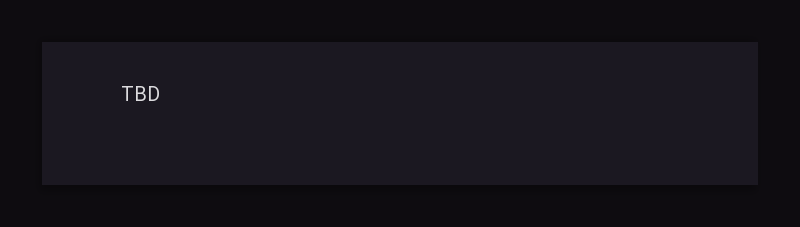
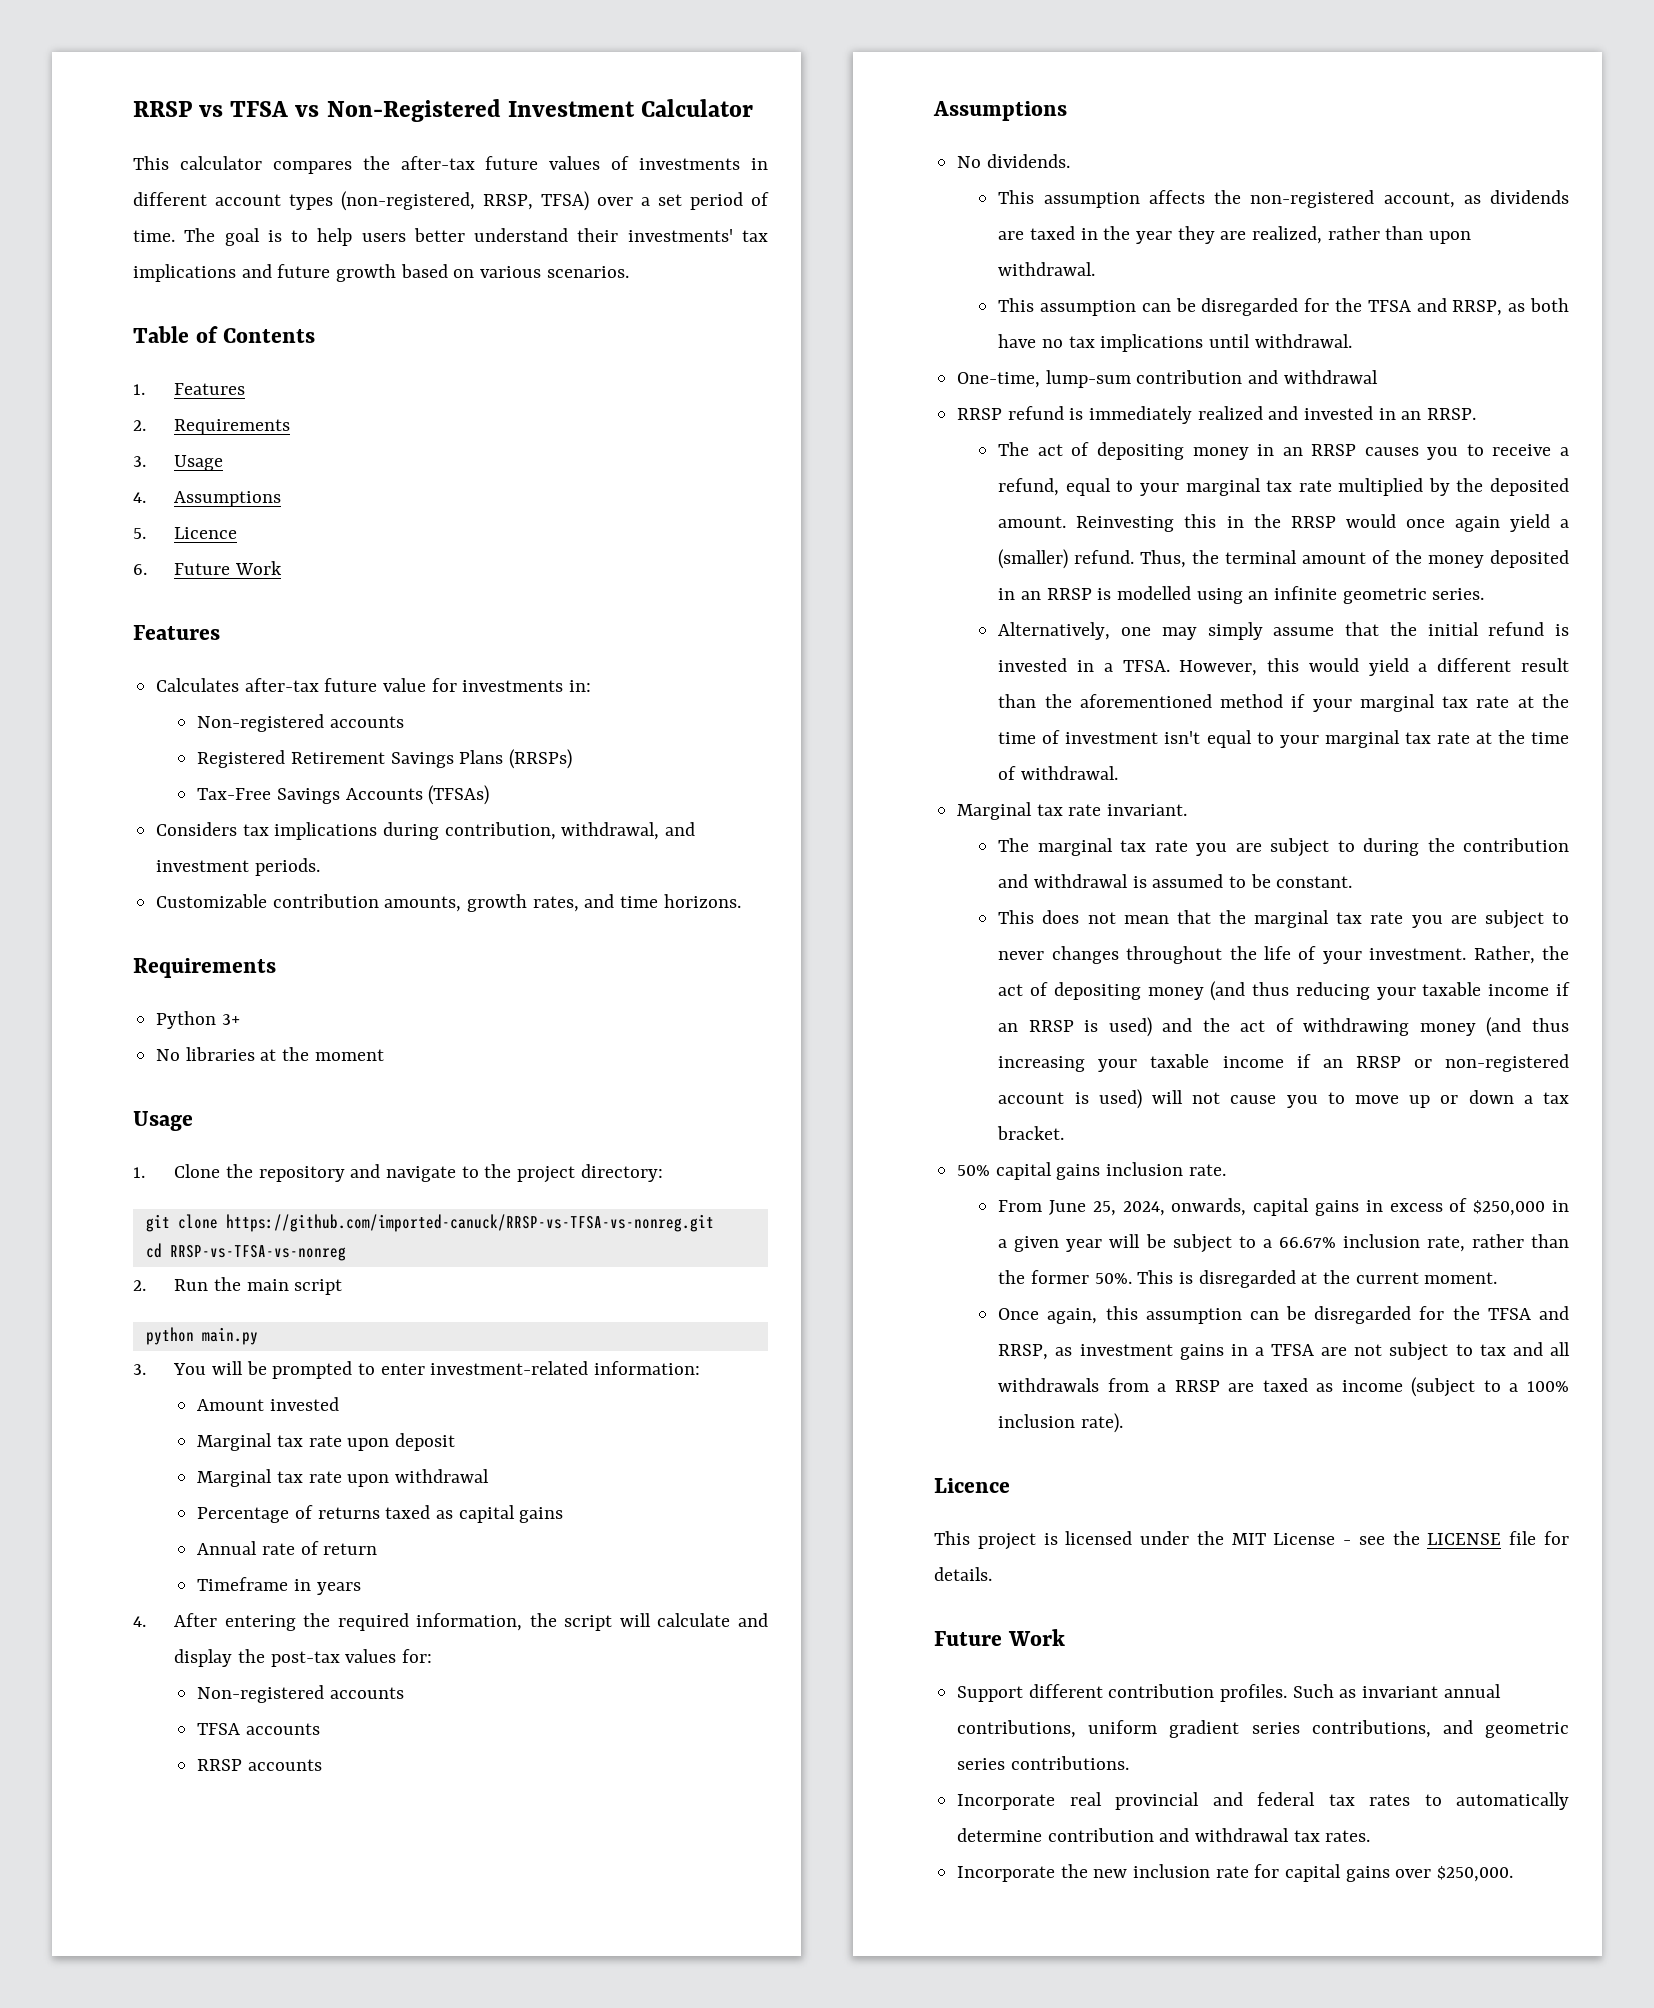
[121,86,160,101] TBD -> [133,99,753,122] [133,156,769,174] [133,191,769,211] [133,228,768,246] [133,264,629,282] [133,326,316,343] [133,383,246,395] [133,419,291,435] [133,455,224,471] [133,491,282,507] [133,527,238,539] [133,561,282,575] [133,625,220,640] [156,678,592,692] [197,714,404,732] [197,749,572,769] [197,785,490,805] [156,822,696,840] [156,858,320,876] [156,894,741,912] [133,958,276,978] [156,1011,240,1029] [156,1047,384,1061] [133,1111,193,1131] [133,1164,663,1183] [145,1214,714,1232] [145,1243,346,1261] [133,1277,343,1295] [145,1327,258,1345] [133,1361,700,1379] [197,1397,339,1411] [197,1433,455,1451] [197,1469,489,1487] [197,1505,564,1523] [197,1541,378,1555] [197,1577,361,1595] [133,1613,768,1631] [174,1649,432,1667] [197,1685,404,1703] [197,1723,320,1735] [197,1759,322,1771] [933,101,1067,121] [957,154,1070,168] [998,190,1569,208] [998,226,1471,244] [998,262,1096,276] [998,298,1569,316] [998,334,1352,352] [957,370,1378,388] [957,406,1477,424] [998,442,1569,460] [998,478,1569,496] [998,514,1569,532] [998,549,1569,569] [998,586,1485,604] [998,622,1569,640] [998,658,1569,676] [998,694,1569,712] [998,730,1569,748] [998,766,1118,780] [957,802,1188,820] [998,838,1569,857] [998,874,1353,888] [998,910,1569,929] [998,946,1569,964] [998,981,1570,1001] [998,1017,1569,1037] [998,1054,1569,1072] [998,1089,1569,1109] [997,1126,1065,1140] [957,1162,1226,1180] [998,1198,1569,1216] [998,1234,1569,1253] [998,1270,1498,1288] [998,1306,1569,1324] [998,1342,1570,1361] [998,1377,1569,1397] [998,1413,1123,1433] [934,1478,1010,1493] [934,1531,1569,1550] [934,1567,992,1581] [934,1629,1065,1646] [957,1684,1501,1702] [957,1720,1569,1738] [957,1756,1129,1770] [957,1792,1569,1810] [957,1828,1371,1842] [957,1864,1514,1882] RRSP vs TFSA vs Non-Registered Investment Calculator // This calculator compares the after-tax future values of investments in different account types (non-registered, RRSP, TFSA) over a set period of time. The goal is to help users better understand their investments' tax implications and future growth based on various scenarios. // Table of Contents // 1. Features // 2. Requirements // 3. Usage // 4. Assumptions // 5. Licence // 6. Future Work // Features // Calculates after-tax future value for investments in: // Non-registered accounts // Registered Retirement Savings Plans (RRSPs) // Tax-Free Savings Accounts (TFSAs) // Considers tax implications during contribution, withdrawal, and investment periods. // Customizable contribution amounts, growth rates, and time horizons. // Requirements // Python 3+ // No libraries at the moment // Usage // 1. Clone the repository and navigate to the project directory: // git clone https://github.com/imported-canuck/RRSP-vs-TFSA-vs-nonreg.git // cd RRSP-vs-TFSA-vs-nonreg // 2. Run the main script // python main.py // 3. You will be prompted to enter investment-related information: // Amount invested // Marginal tax rate upon deposit // Marginal tax rate upon withdrawal // Percentage of returns taxed as capital gains // Annual rate of return // Timeframe in years // 4. After entering the required information, the script will calculate and display the post-tax values for: // Non-registered accounts // TFSA accounts // RRSP accounts // Assumptions // No dividends. // This assumption affects the non-registered account, as dividends are taxed in the year they are realized, rather than upon withdrawal. // This assumption can be disregarded for the TFSA and RRSP, as both have no tax implications until withdrawal. // One-time, lump-sum contribution and withdrawal // RRSP refund is immediately realized and invested in an RRSP. // The act of depositing money in an RRSP causes you to receive a refund, equal to your marginal tax rate multiplied by the deposited amount. Reinvesting this in the RRSP would once again yield a (smaller) refund. Thus, the terminal amount of the money deposited in an RRSP is modelled using an infinite geometric series. // Alternatively, one may simply assume that the initial refund is invested in a TFSA. However, this would yield a different result than the aforementioned method if your marginal tax rate at the time of investment isn't equal to your marginal tax rate at the time of withdrawal. // Marginal tax rate invariant. // The marginal tax rate you are subject to during the contribution and withdrawal is assumed to be constant. // This does not mean that the marginal tax rate you are subject to never changes throughout the life of your investment. Rather, the act of depositing money (and thus reducing your taxable income if an RRSP is used) and the act of withdrawing money (and thus increasing your taxable income if an RRSP or non-registered account is used) will not cause you to move up or down a tax bracket. // 50% capital gains inclusion rate. // From June 25, 2024, onwards, capital gains in excess of $250,000 in a given year will be subject to a 66.67% inclusion rate, rather than the former 50%. This is disregarded at the current moment. // Once again, this assumption can be disregarded for the TFSA and RRSP, as investment gains in a TFSA are not subject to tax and all withdrawals from a RRSP are taxed as income (subject to a 100% inclusion rate). // Licence // This project is licensed under the MIT License - see the LICENSE file for details. // Future Work // Support different contribution profiles. Such as invariant annual contributions, uniform gradient series contributions, and geometric series contributions. // Incorporate real provincial and federal tax rates to automatically determine contribution and withdrawal tax rates. // Incorporate the new inclusion rate for capital gains over $250,000.

